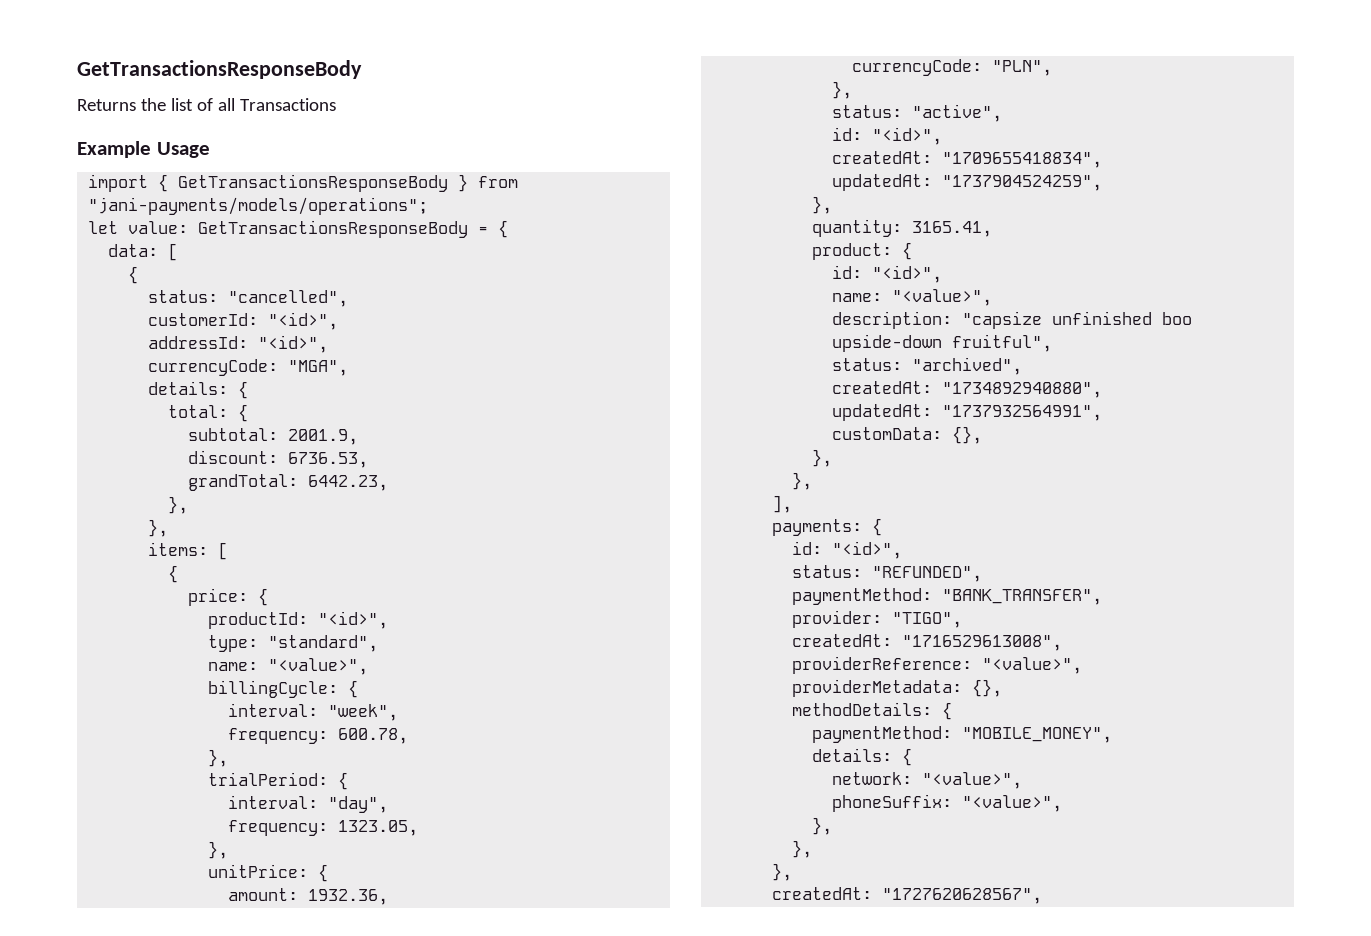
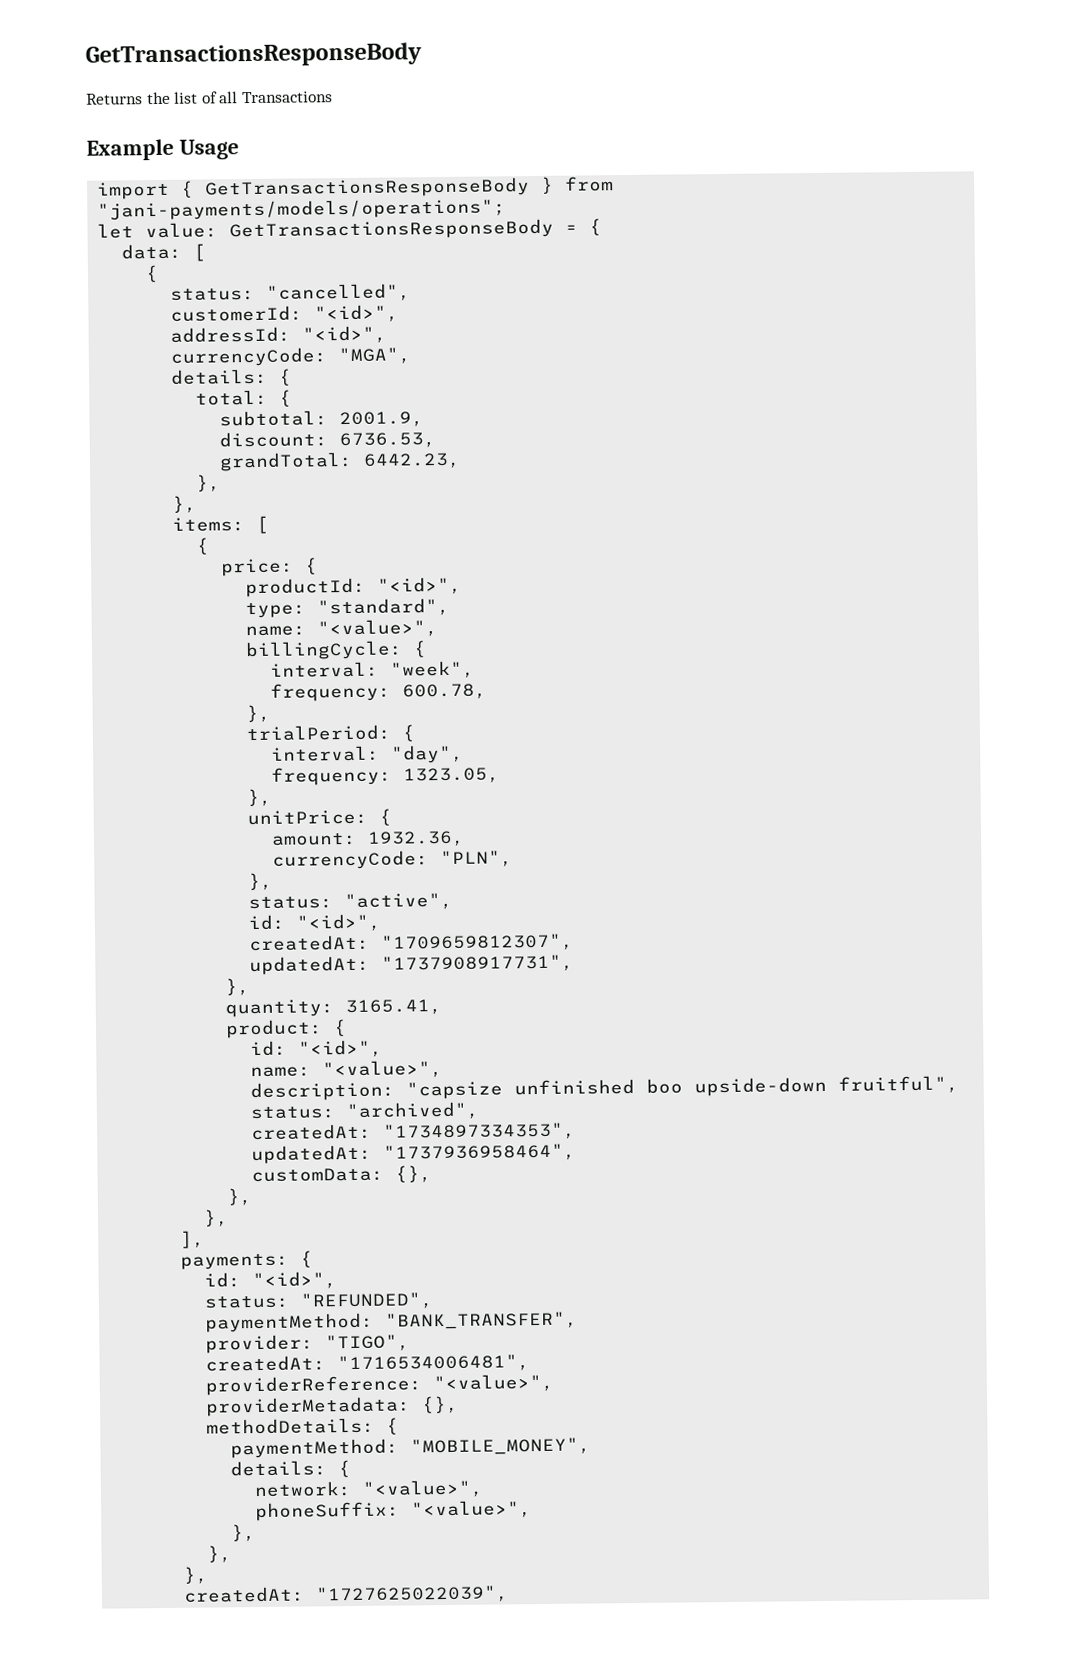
[942,152,1103,168] [832,174,1103,191] "1709655418834", // updatedAt: "1737904524259", -> [381,933,575,952] [249,954,575,976] "1709659812307", // updatedAt: "1737908917731",
[942,382,1103,398] [832,404,1103,421] "1734892940880", // updatedAt: "1737932564991", -> [383,1122,577,1141] [251,1143,577,1165] "1734897334353", // updatedAt: "1737936958464",
[902,635,1063,651] "1716529613008", -> [337,1354,531,1373] "1716534006481",
[882,888,1043,904] "1727620628567", -> [315,1585,510,1604] "1727625022039",

